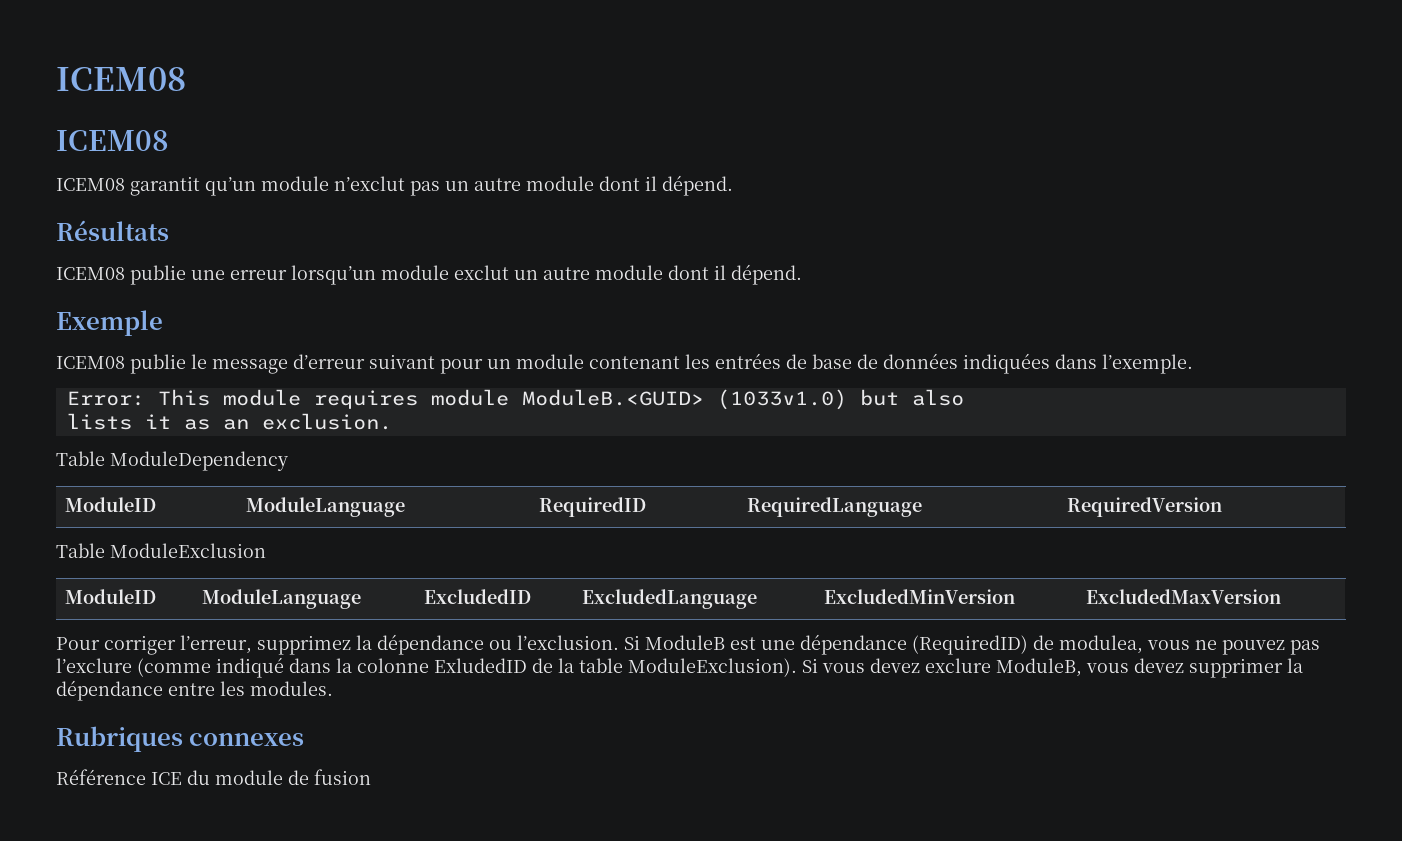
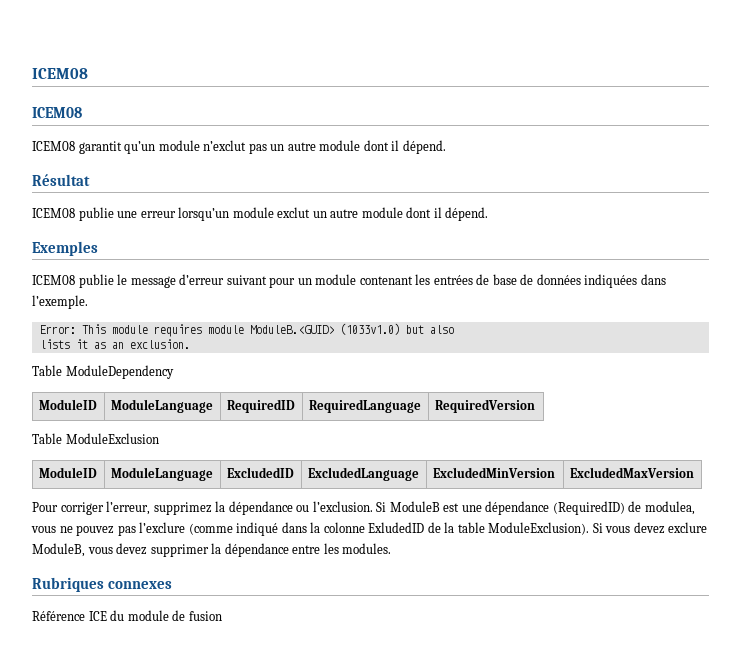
[56,220,169,241] Résultats -> [32,174,90,186] Résultat
[56,310,163,336] Exemple -> [32,241,98,256] Exemples

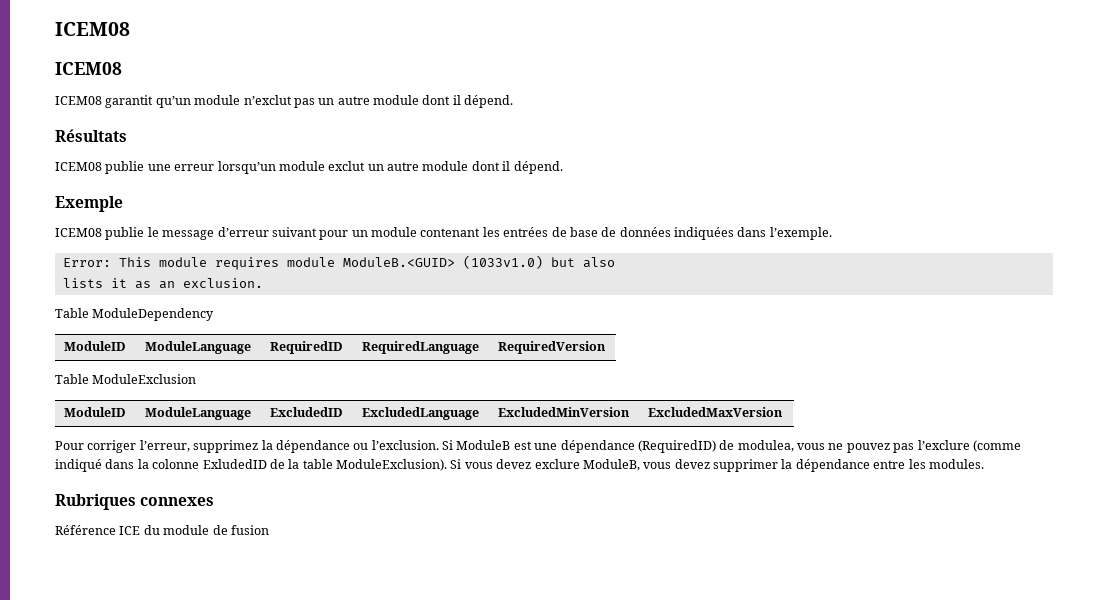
[32,174,90,186] Résultat -> [55,129,127,142] Résultats
[32,241,98,256] Exemples -> [55,196,123,212] Exemple

